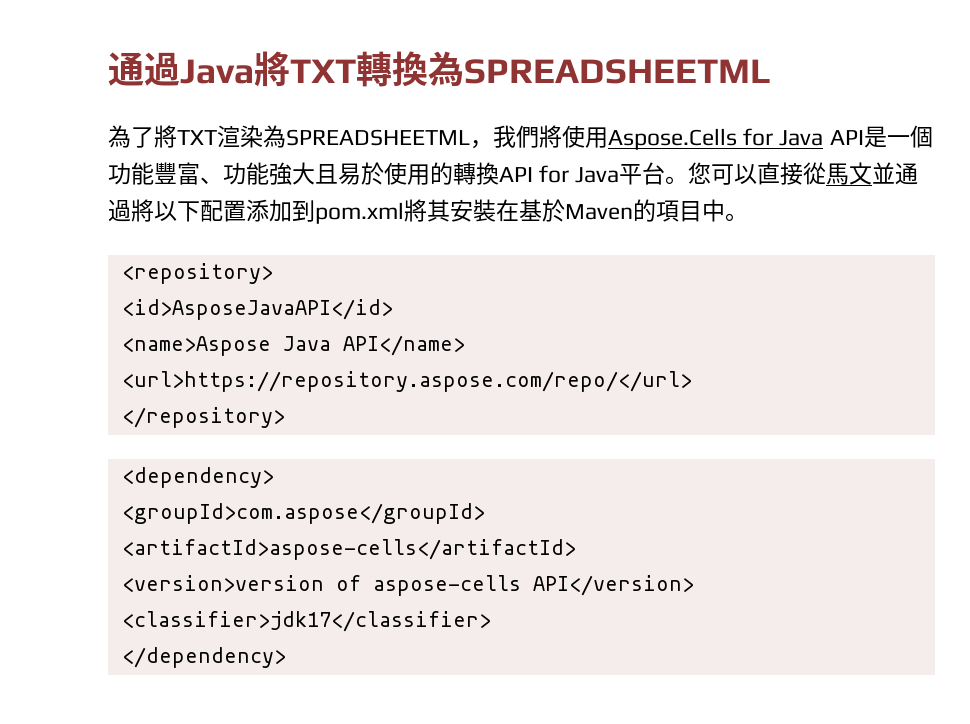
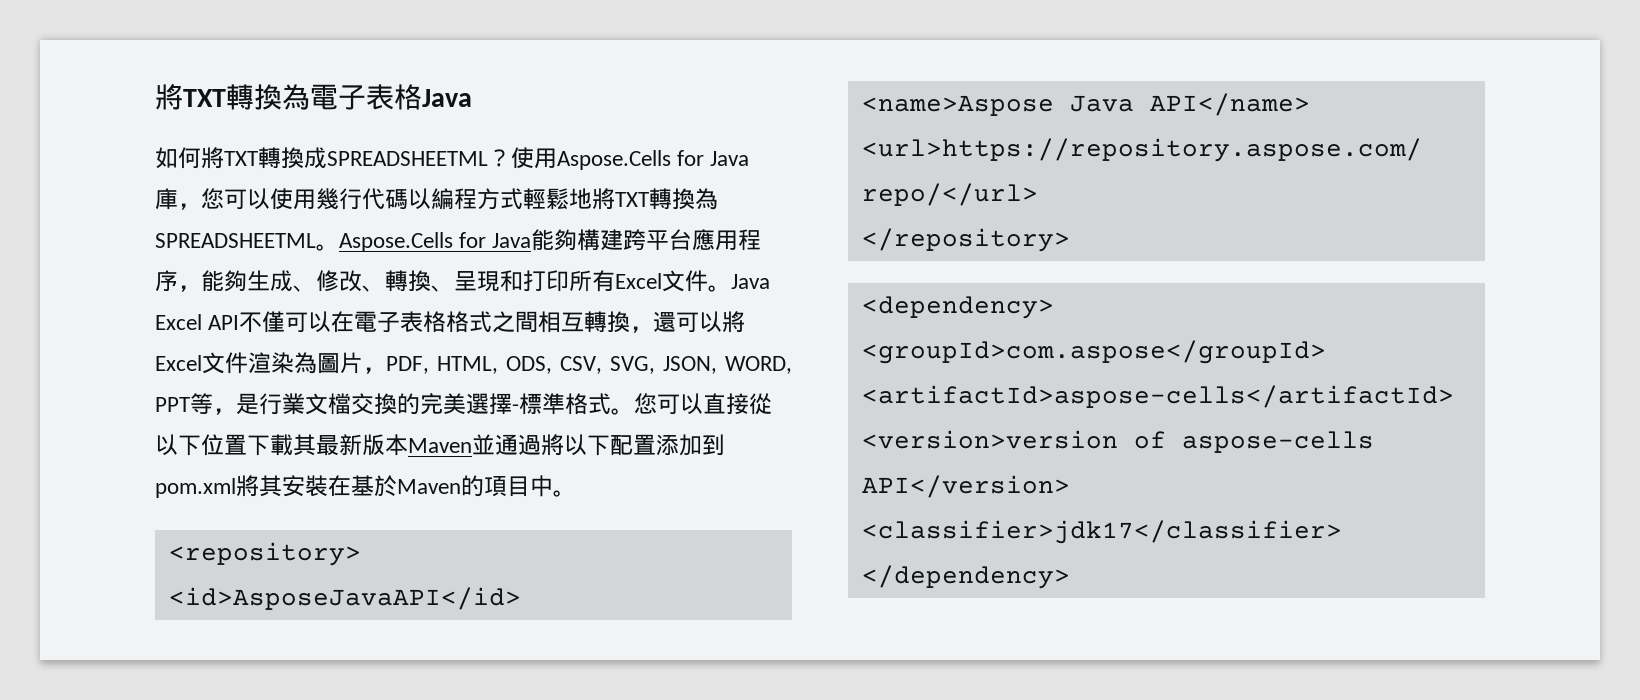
[108,51,771,87] [108,125,933,150] [108,162,873,185] 通過Java將TXT轉換為SPREADSHEETML // 為了將TXT渲染為SPREADSHEETML，我們將使用Aspose.Cells for Java API是一個功能豐富、功能強大且易於使用的轉換API for Java平台。您可以直接從馬文 -> [155,84,472,110] [155,147,750,170] [155,188,718,210] [155,229,762,252] [155,270,770,292] [155,311,746,333] [155,352,792,374] [155,393,772,415] [155,434,472,456] 將TXT轉換為電子表格Java // 如何將TXT轉換成SPREADSHEETML？使用Aspose.Cells for Java庫，您可以使用幾行代碼以編程方式輕鬆地將TXT轉換為SPREADSHEETML。Aspose.Cells for Java能夠構建跨平台應用程序，能夠生成、修改、轉換、呈現和打印所有Excel文件。Java Excel API不僅可以在電子表格格式之間相互轉換，還可以將Excel文件渲染為圖片，PDF, HTML, ODS, CSV, SVG, JSON, WORD, PPT等，是行業文檔交換的完美選擇-標準格式。您可以直接從以下位置下載其最新版本Maven

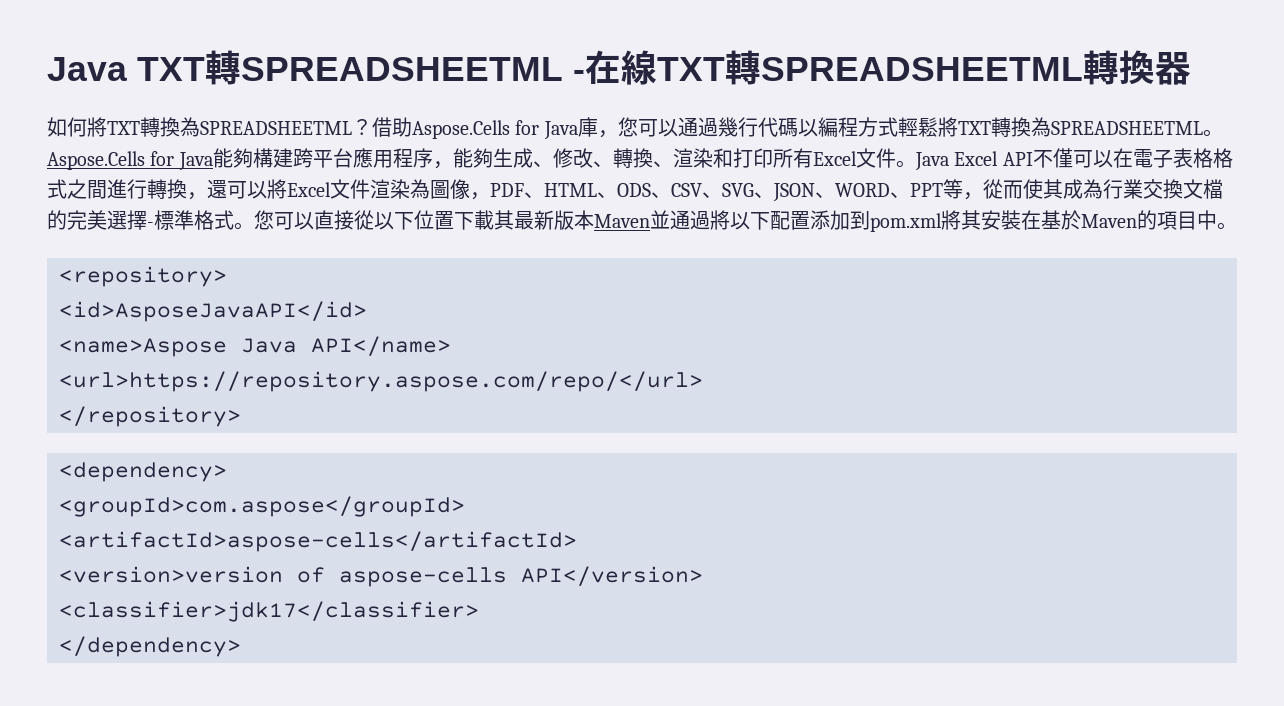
[155,84,472,110] 將TXT轉換為電子表格Java -> [47,50,1191,85] Java TXT轉SPREADSHEETML -在線TXT轉SPREADSHEETML轉換器
[304,147,557,169] 成SPREADSHEETML？使用 -> [180,117,412,137] 為SPREADSHEETML？借助
[270,188,316,210] 使用 -> [677,117,718,137] 通過
[569,188,592,209] 地 -> (938, 127) none
[454,271,500,292] 呈現 -> [672,148,713,168] 渲染
[538,311,585,333] 相互 -> [107,179,147,199] 進行
[340,352,792,374] [155,393,397,415] 片，PDF, HTML, ODS, CSV, SVG, JSON, WORD, PPT等，是行業文檔交換 -> [450,179,1223,202] 像，PDF、HTML、ODS、CSV、SVG、JSON、WORD、PPT等，從而使其成為行業交換文檔

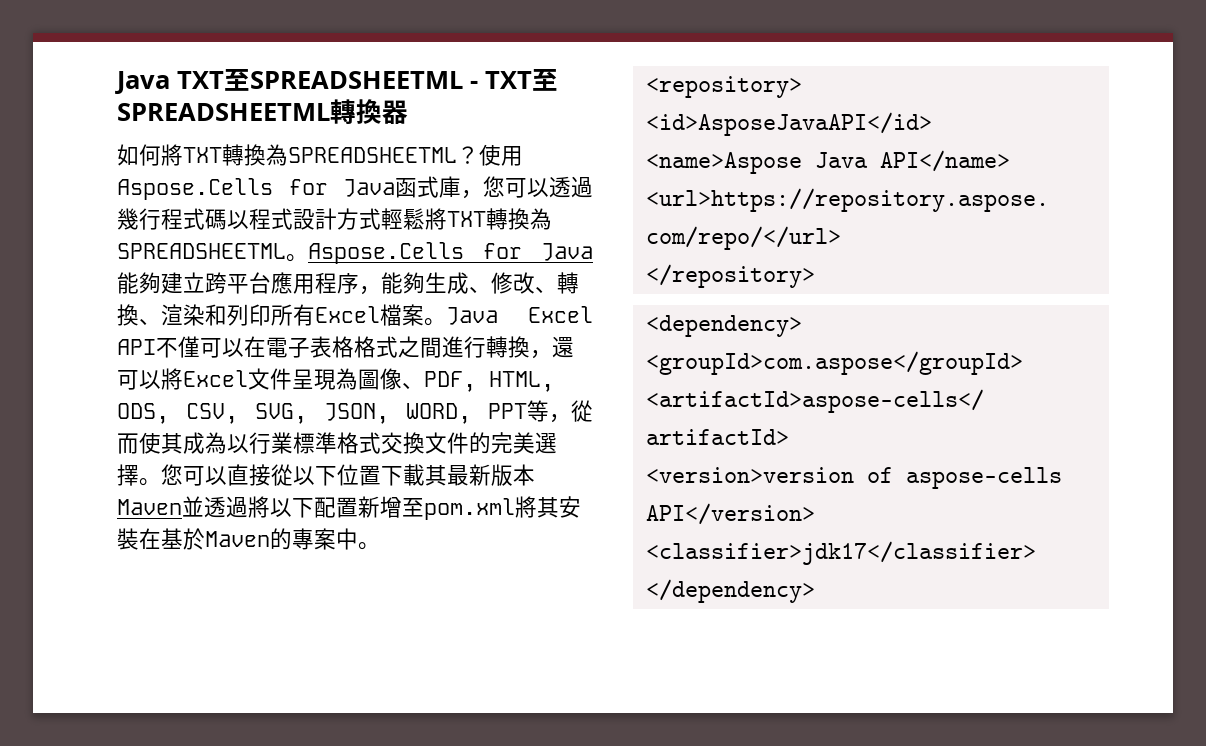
[205,50,241,85] 轉 -> [224,69,250,91] 至
[585,50,761,85] 在線TXT轉 -> [485,69,558,91] TXT至
[372,117,578,140] 借助Aspose.Cells for Java -> [479,144,523,166] [117,176,439,200] 使用Aspose.Cells for Java函式
[677,117,858,137] 通過幾行代碼以編程 -> [549,176,593,198] [117,208,337,230] 透過幾行程式碼以程式設計
[252,148,293,168] 構建 -> [161,272,205,294] 建立
[732,148,753,168] 打 -> [227,304,249,326] 列
[855,148,896,168] 文件 -> [380,304,424,326] 檔案
[370,179,910,202] 渲染為圖像，PDF、HTML、ODS、CSV、SVG、JSON、WORD、 -> [292,368,554,392] [117,403,471,424] 呈現為圖像、PDF, HTML, ODS, CSV, SVG, JSON, WORD,
[1103,179,1223,199] [47,210,234,230] 行業交換文檔的完美選擇-標準格式 -> [227,432,557,454] [117,464,139,486] 以行業標準格式交換文件的完美選擇
[670,210,690,230] 通 -> [204,496,226,518] 透
[810,210,870,230] 添加到 -> [358,496,424,518] 新增至
[1157,211,1197,230] 項目 -> [292,528,336,550] 專案

